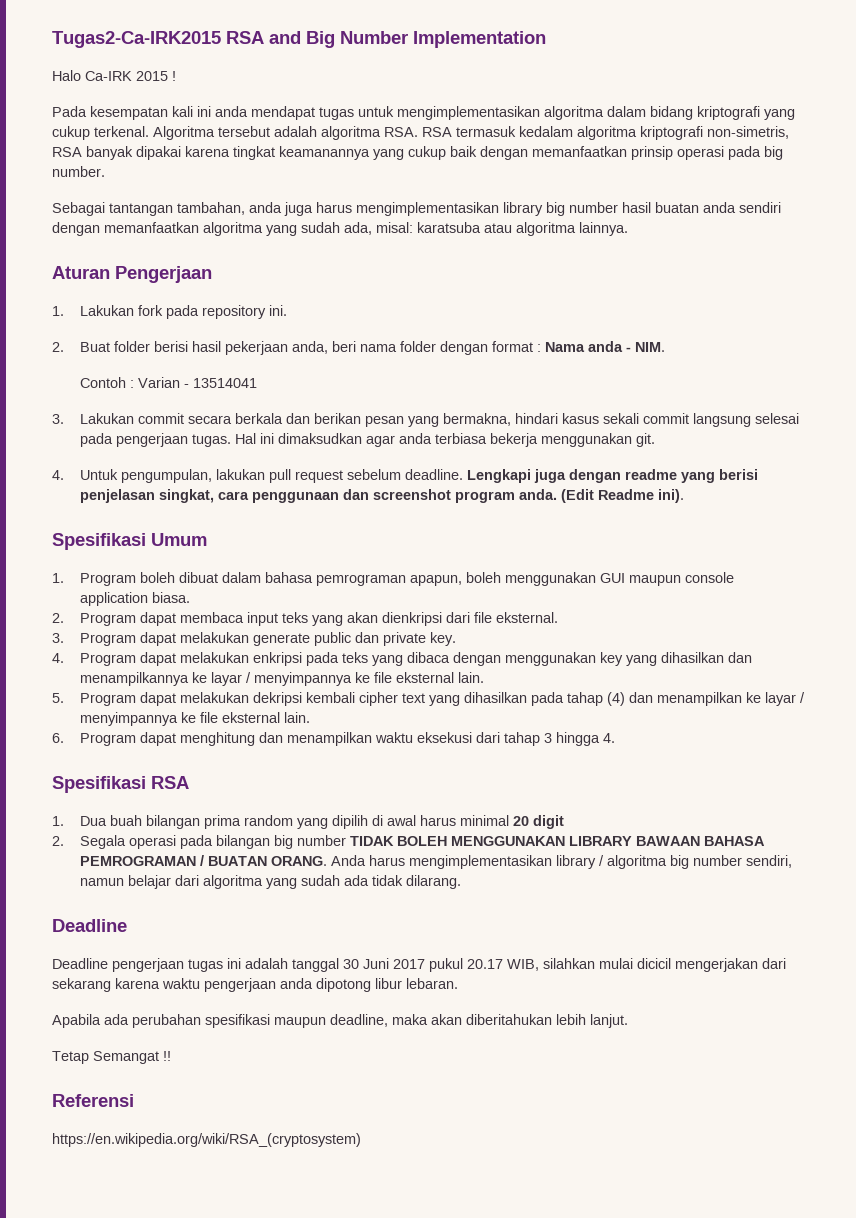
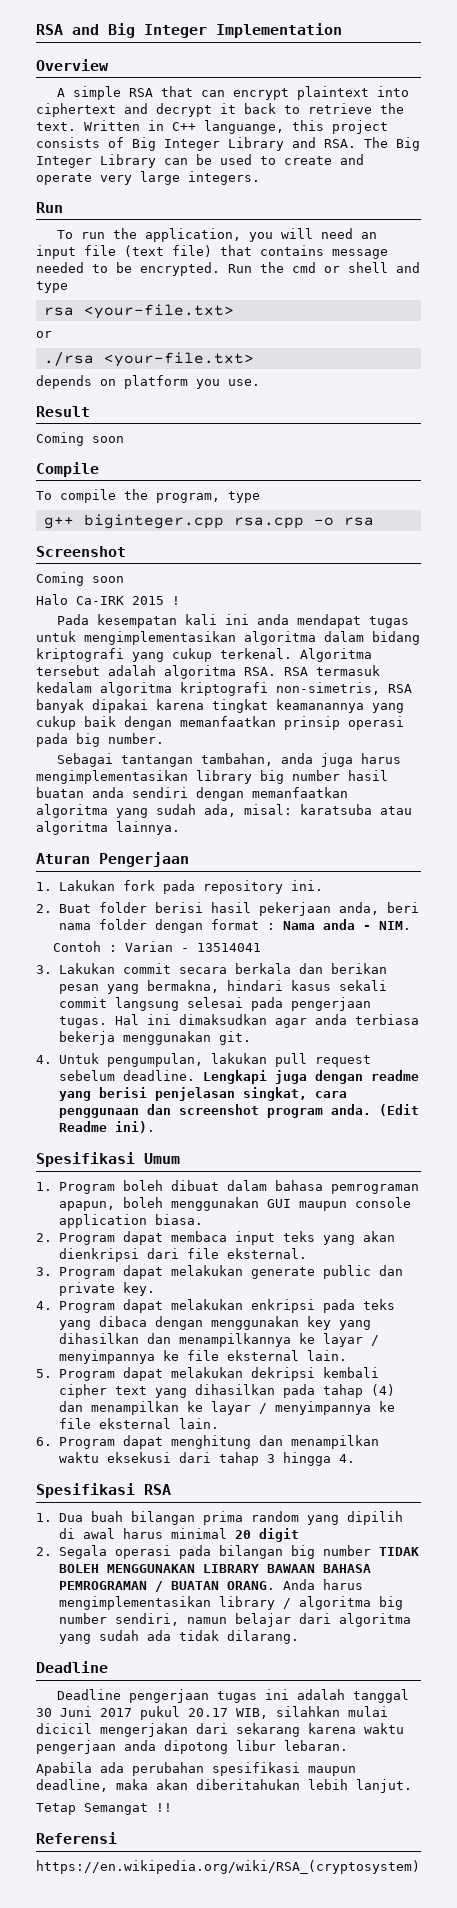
[52,31,221,48] Tugas2-Ca-IRK2015 -> (36, 29) none
[340,31,408,44] Number -> [144,24,207,38] Integer
(546, 39) none -> [36,59,109,71] [56,86,409,100] [36,103,404,117] [36,120,388,134] [36,137,420,151] [36,154,364,168] [36,171,260,185] [36,202,63,213] [56,228,377,242] [36,245,388,259] [36,262,420,276] [36,281,68,293] [43,304,234,319] [36,331,52,338] [43,352,254,367] [36,375,260,389] [36,406,90,417] [36,432,124,446] [36,462,99,477] [36,489,260,503] [43,514,374,529] [36,546,126,557] [36,572,124,586] // Overview // A simple RSA that can encrypt plaintext into ciphertext and decrypt it back to retrieve the text. Written in C++ languange, this project consists of Big Integer Library and RSA. The Big Integer Library can be used to create and operate very large integers. // Run // To run the application, you will need an input file (text file) that contains message needed to be encrypted. Run the cmd or shell and type // rsa <your-file.txt> // or // ./rsa <your-file.txt> // depends on platform you use. // Result // Coming soon // Compile // To compile the program, type // g++ biginteger.cpp rsa.cpp -o rsa // Screenshot // Coming soon

